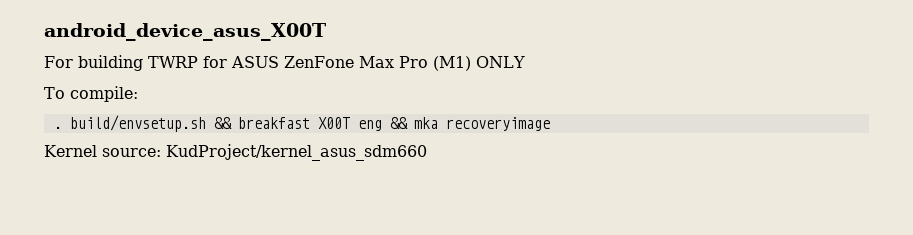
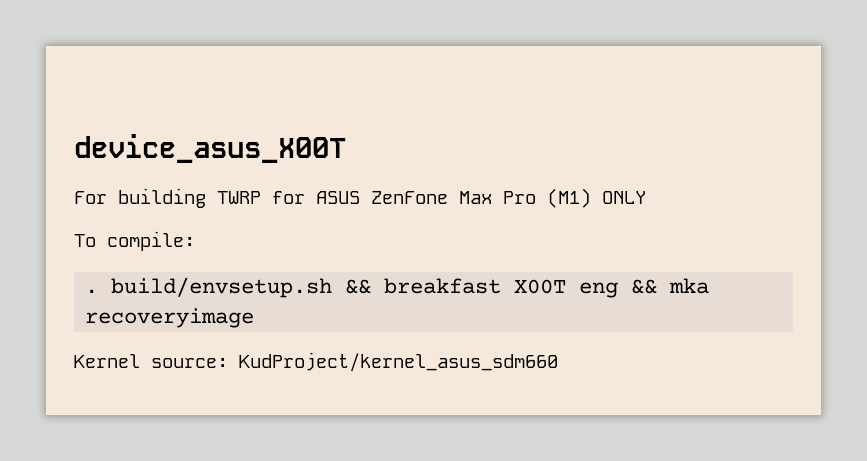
[44,23,326,41] android_device_asus_X00T -> [74,134,346,163] device_asus_X00T

